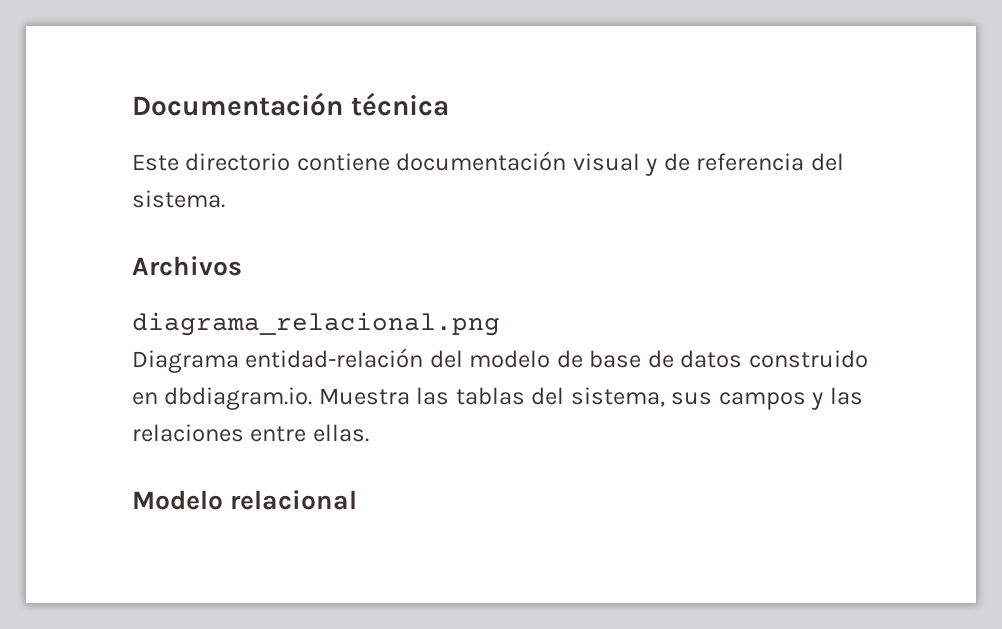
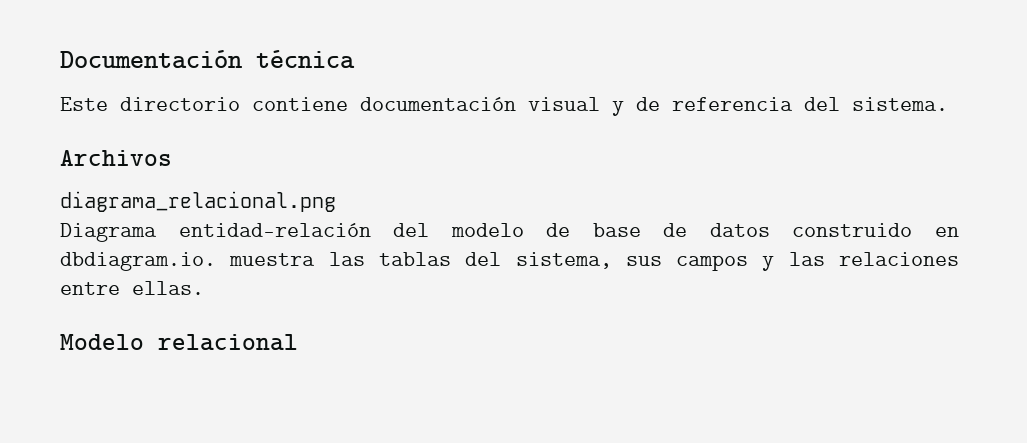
[318,388,410,405] Muestra -> [229,253,316,266] muestra

